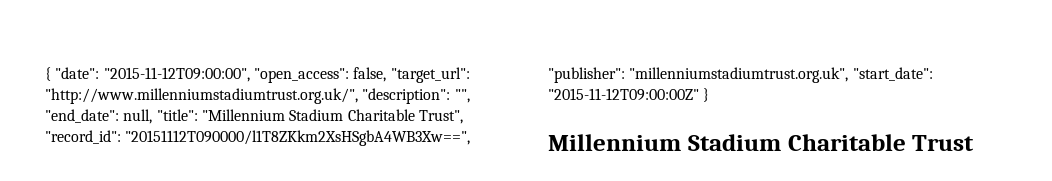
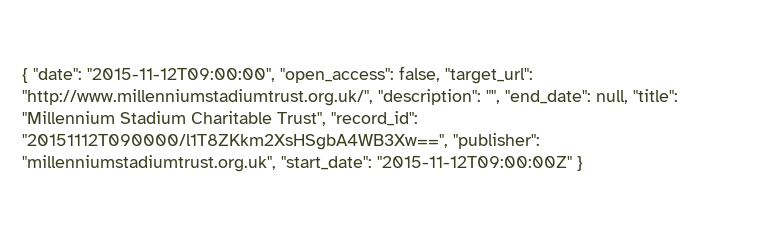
[548,134,975,151] // Millennium Stadium Charitable Trust -> (583, 163) none

